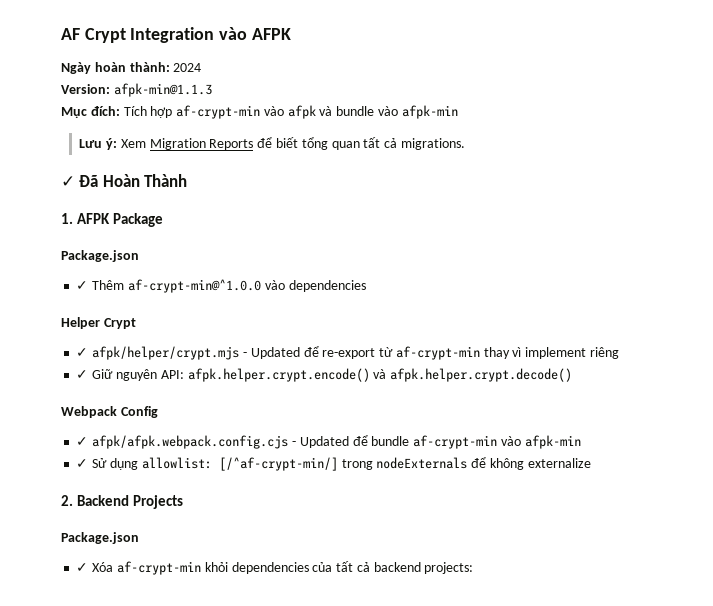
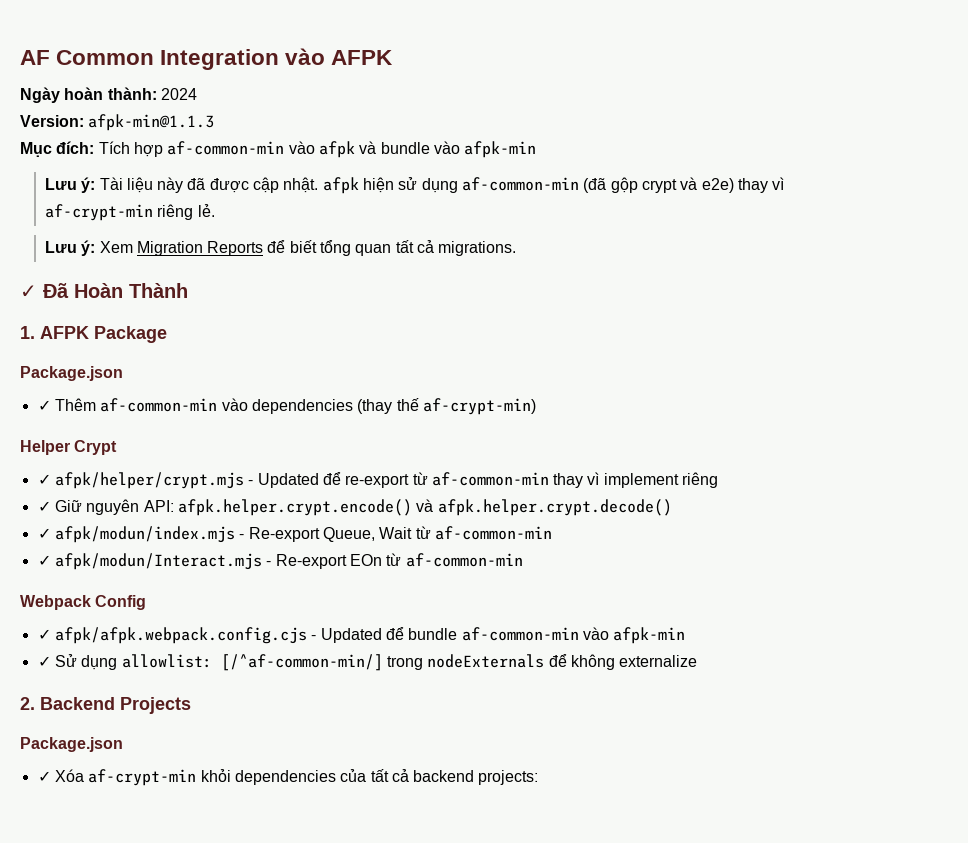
[84,28,126,43] Crypt -> [56,50,155,65] Common
[176,105,261,119] af-crypt-min -> [167,141,285,155] af-common-min
(458, 112) none -> [44,177,785,194] [44,204,215,221] // Lưu ý: Tài liệu này đã được cập nhật. afpk hiện sử dụng af-common-min (đã gộp crypt và e2e) thay vì af-crypt-min riêng lẻ.
[127,279,261,293] af-crypt-min@^1.0.0 -> [100,398,218,412] af-common-min
(366, 286) none -> [357,398,536,415] (thay thế af-crypt-min)
[395,346,480,360] af-crypt-min -> [431,472,549,486] af-common-min
(573, 375) none -> [37,526,552,543] [37,553,523,570] // ✓ afpk/modun/index.mjs - Re-export Queue, Wait từ af-common-min // ✓ afpk/modun/Interact.mjs - Re-export EOn từ af-common-min
[413,435,498,449] af-crypt-min -> [461,627,579,641] af-common-min
[218,457,338,471] [/^af-crypt-min/] -> [220,654,383,671] [/^af-common-min/]

